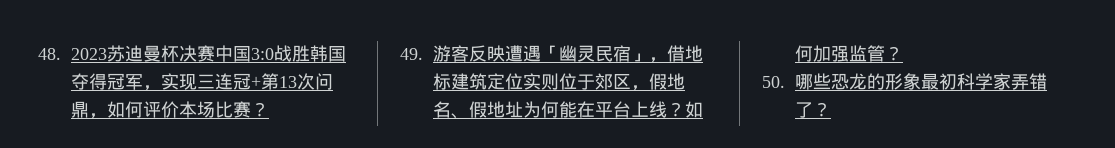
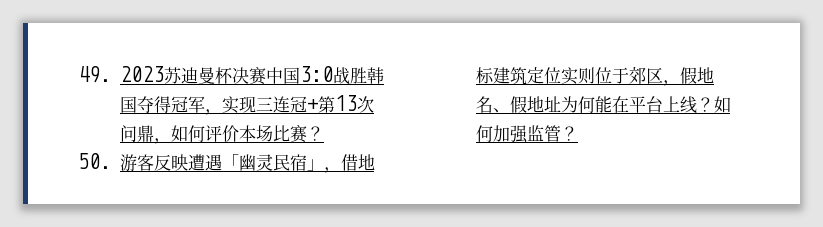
[38,48,61,60] 48. -> [78,66,111,83] 49.
[400,48,423,60] 49. -> [78,153,111,169] 50.
[762,73,1047,90] [794,102,831,118] // 50.哪些恐龙的形象最初科学家弄错了？ -> (578, 133) none

